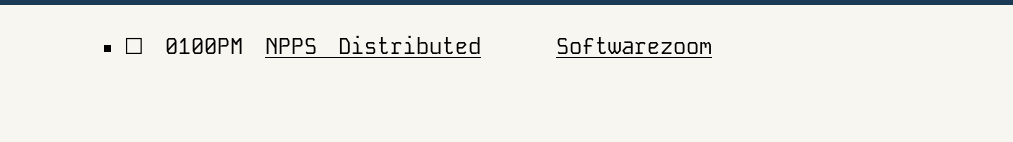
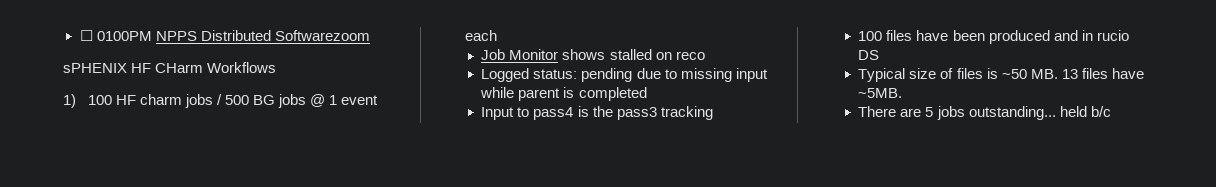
(712, 45) none -> [63,62,277,73] [63,94,379,108] [464,30,497,41] [481,49,705,60] [481,68,768,82] [480,87,647,101] [481,106,713,120] [858,30,1129,44] [858,50,880,60] [858,68,1144,82] [858,88,903,98] [858,106,1111,120] // sPHENIX HF CHarm Workflows // 1) 100 HF charm jobs / 500 BG jobs @ 1 event each // Job Monitor shows stalled on reco // Logged status: pending due to missing input while parent is completed // Input to pass4 is the pass3 tracking // 100 files have been produced and in rucio DS // Typical size of files is ~50 MB. 13 files have ~5MB. // There are 5 jobs outstanding... held b/c

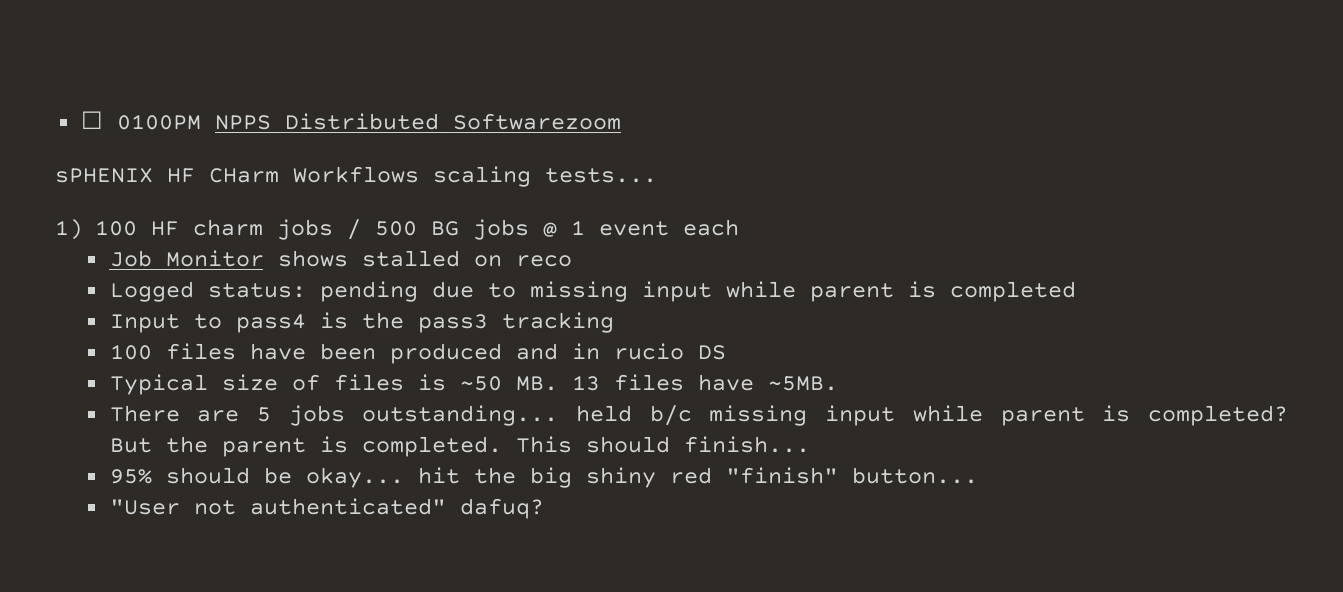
(277, 67) none -> [433,166,657,187] scaling tests...
(1111, 111) none -> [709,405,1289,426] [109,436,810,457] [109,467,978,488] [109,498,544,519] missing input while parent is completed? But the parent is completed. This should finish... // 95% should be okay... hit the big shiny red "finish" button... // "User not authenticated" dafuq?

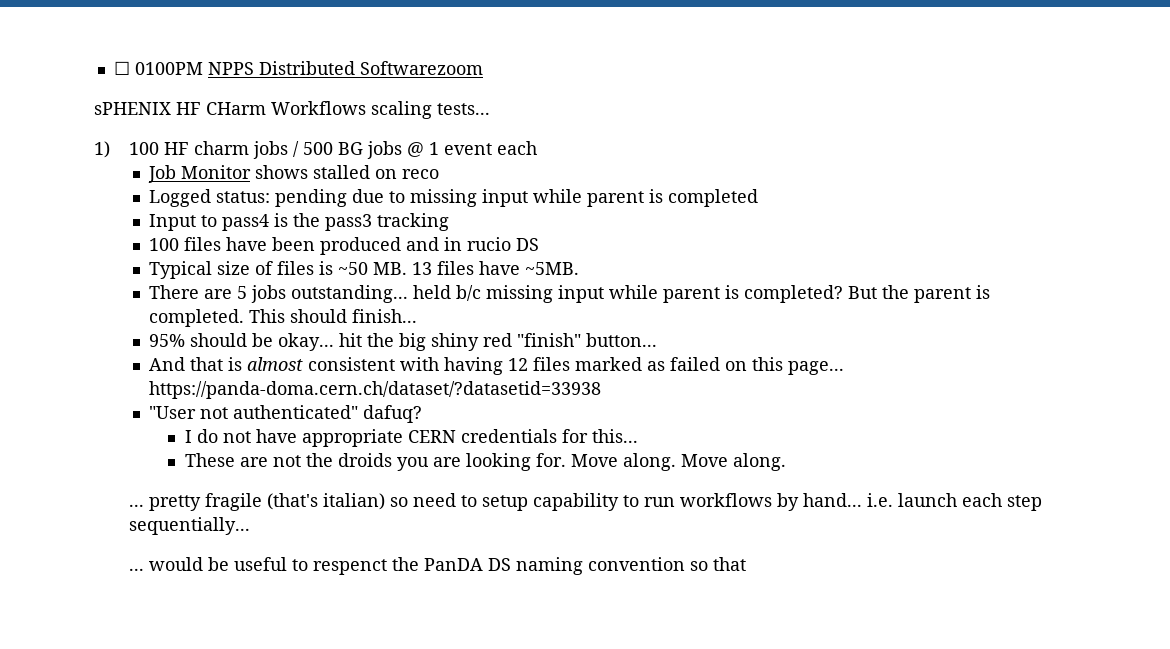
[109,498,544,519] "User not authenticated" dafuq? -> [149,357,845,375] [149,381,602,399] [149,405,423,423] [184,429,638,447] [184,453,786,471] [129,493,1043,511] [129,517,251,535] [129,557,747,575] And that is almost consistent with having 12 files marked as failed on this page... https://panda-doma.cern.ch/dataset/?datasetid=33938 // "User not authenticated" dafuq? // I do not have appropriate CERN credentials for this... // These are not the droids you are looking for. Move along. Move along. // ... pretty fragile (that's italian) so need to setup capability to run workflows by hand... i.e. launch each step sequentially... // ... would be useful to respenct the PanDA DS naming convention so that

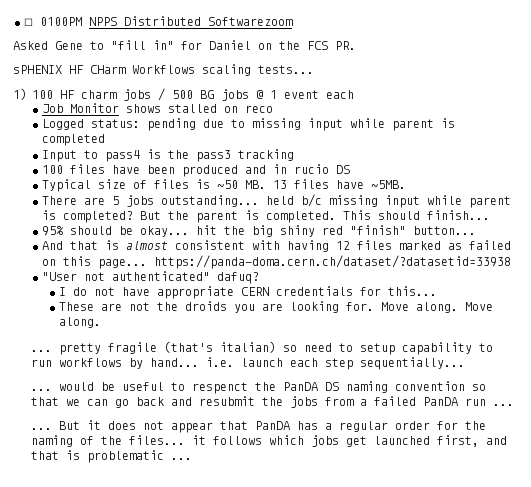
(483, 68) none -> [13,40,356,50] // Asked Gene to "fill in" for Daniel on the FCS PR.
(747, 564) none -> [65,396,514,408] [30,420,486,433] [30,435,507,447] [30,450,192,463] we can go back and resubmit the jobs from a failed PanDA run ... // ... But it does not appear that PanDA has a regular order for the naming of the files... it follows which jobs get launched first, and that is problematic ...

